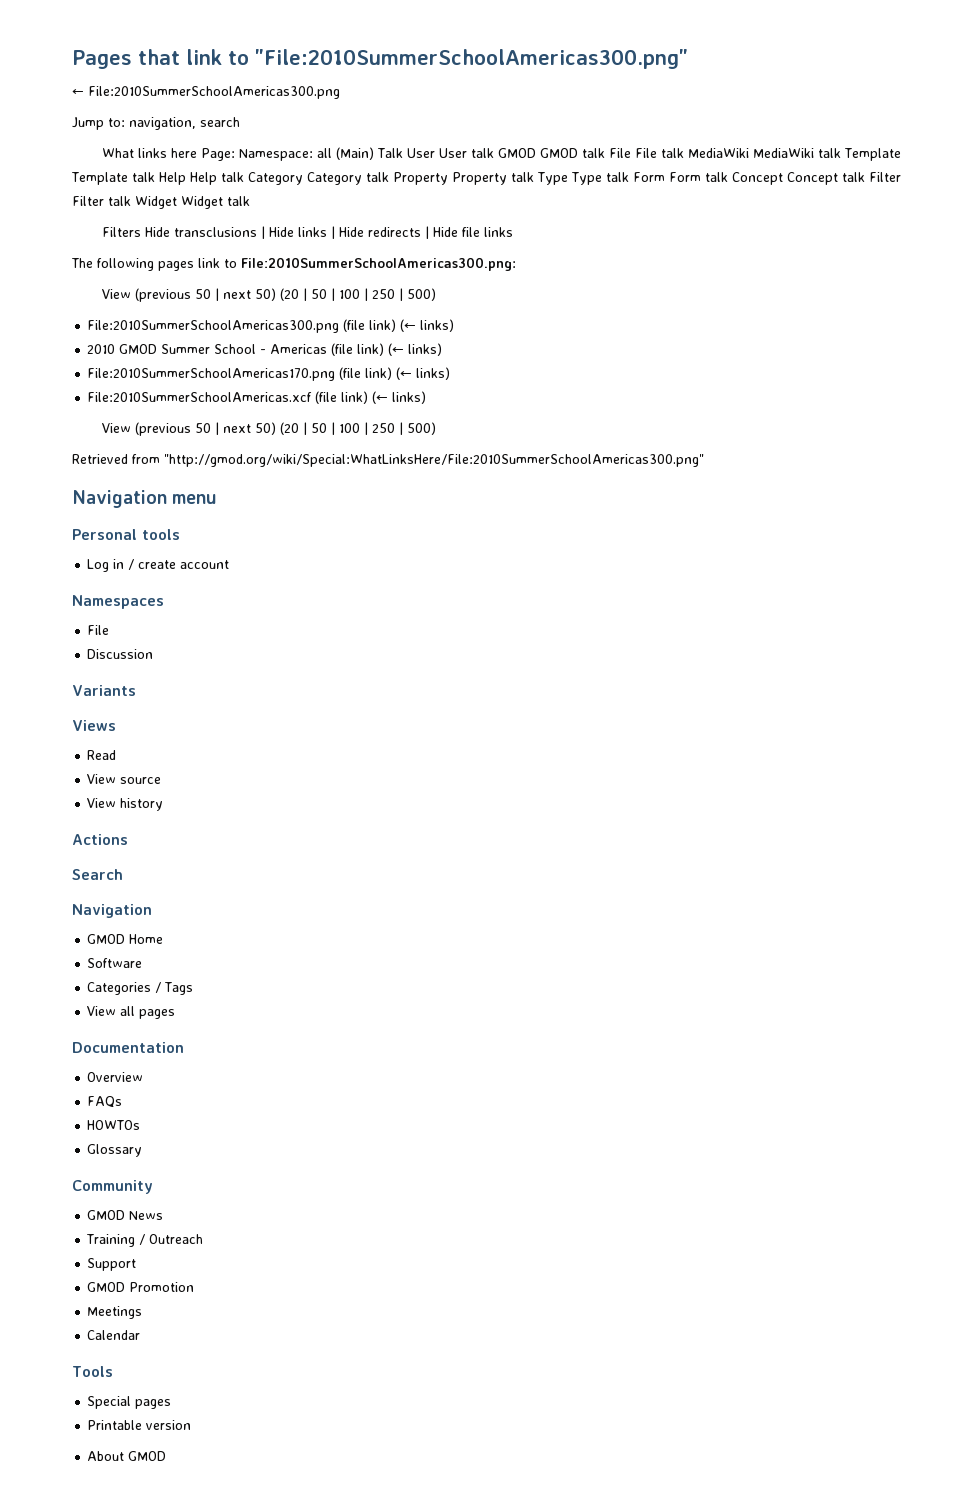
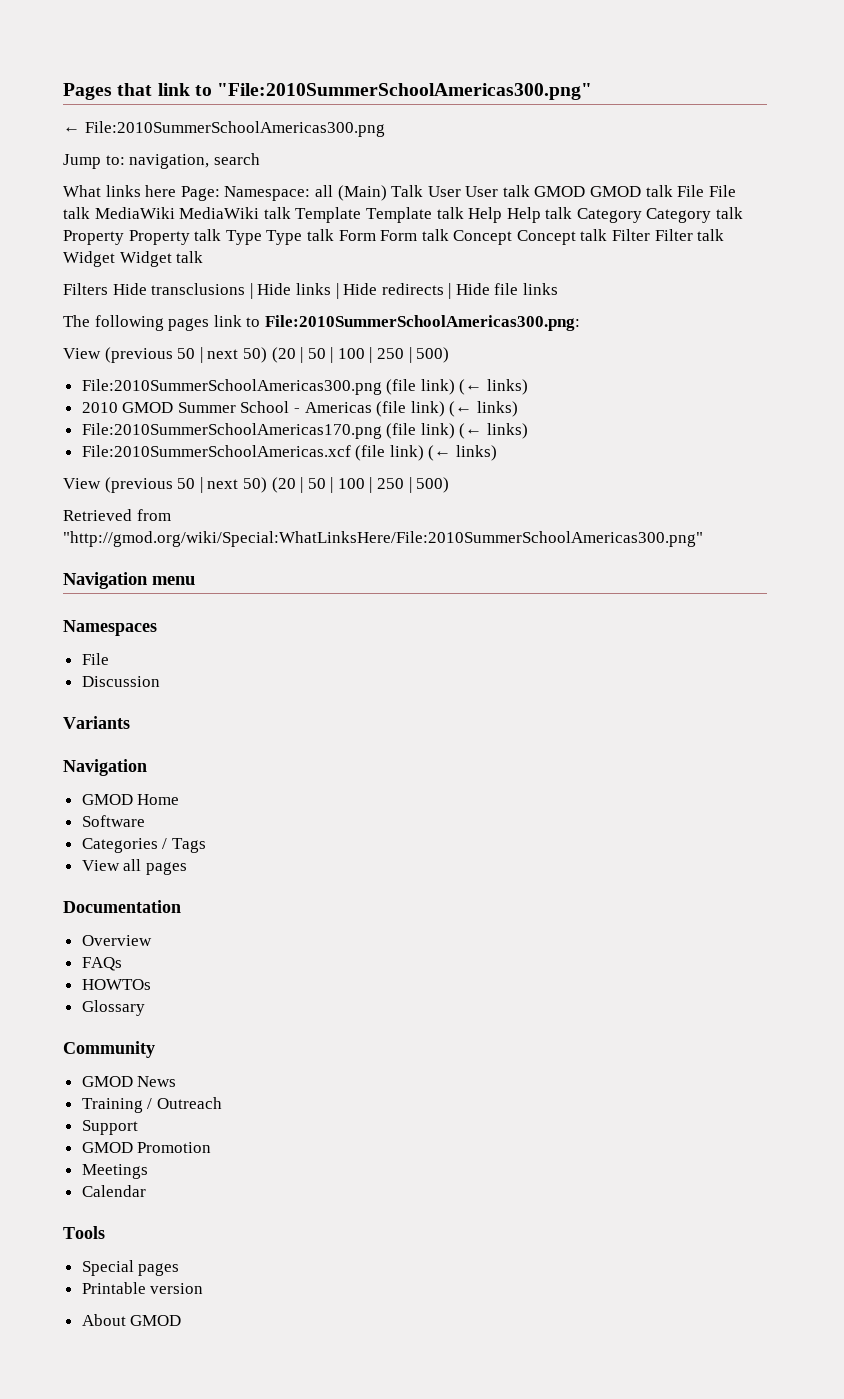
[72,529,180,540] [87,559,230,572] [72,595,164,609] [87,625,110,635] [87,649,154,659] [72,685,136,696] [72,720,116,731] [87,750,117,760] [87,774,162,784] [87,798,164,811] [72,834,128,845] [72,869,123,880] Personal tools // Log in / create account // Namespaces // File // Discussion // Variants // Views // Read // View source // View history // Actions // Search -> [63,620,157,636] [81,653,109,665] [81,676,160,687] [63,716,130,729] Namespaces // File // Discussion // Variants

